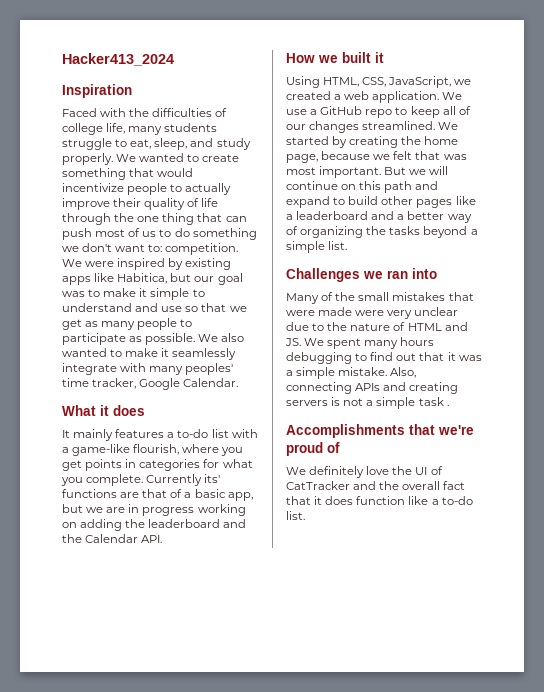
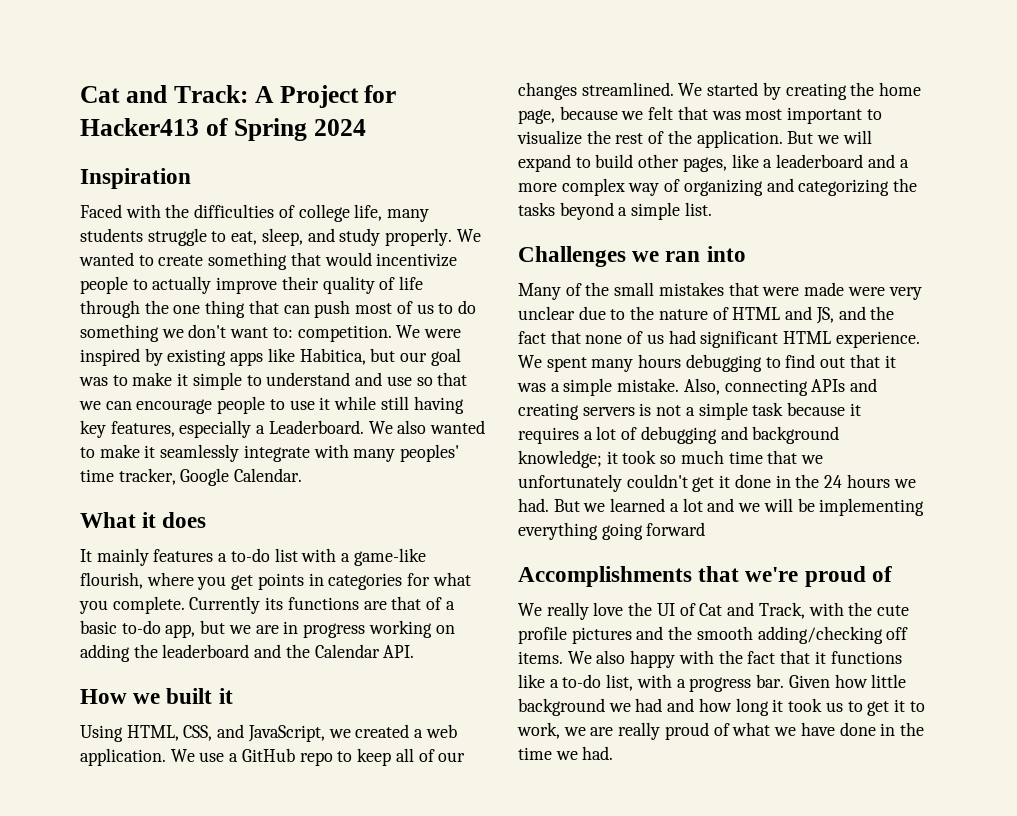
[62,53,174,66] Hacker413_2024 -> [80,85,397,108] [80,118,366,141] Cat and Track: A Project for Hacker413 of Spring 2024
[62,318,193,330] [62,333,196,345] get as many people to participate as possible. -> [105,396,464,414] [80,420,364,438] can encourage people to use it while still having key features, especially a Leaderboard.
[204,474,221,483] its' -> [265,597,284,610] its
(226, 493) none -> [121,620,161,634] to-do
(387, 82) none -> [217,724,245,738] and
[319,166,449,178] [286,181,439,193] important. But we will continue on this path and -> [787,107,882,124] [517,130,872,148] important to visualize the rest of the application. But we will
[416,199,453,208] pages -> [682,157,727,172] pages,
[407,211,445,220] better -> [518,178,625,196] more complex
(364, 232) none -> [766,178,890,196] and categorizing
[285,338,301,346] JS. -> [815,306,895,324] [518,330,920,348] JS, and the fact that none of us had significant HTML experience.
[446,404,449,406] . -> [787,402,861,416] [518,426,840,444] [518,450,824,468] [518,474,916,492] [518,498,925,516] [518,522,706,540] because it requires a lot of debugging and background knowledge; it took so much time that we unfortunately couldn't get it done in the 24 hours we had. But we learned a lot and we will be implementing everything going forward
[309,466,365,478] definitely -> [546,602,589,620] really
[286,481,441,490] CatTracker and the overall -> [699,602,909,619] [518,626,909,644] [518,650,743,668] Cat and Track, with the cute profile pictures and the smooth adding/checking off items. We also happy with the
[325,496,406,505] does function -> [830,651,902,664] functions
[286,511,305,520] list. -> [606,674,907,692] [518,698,925,716] [517,722,924,740] [518,746,614,760] list, with a progress bar. Given how little background we had and how long it took us to get it to work, we are really proud of what we have done in the time we had.

